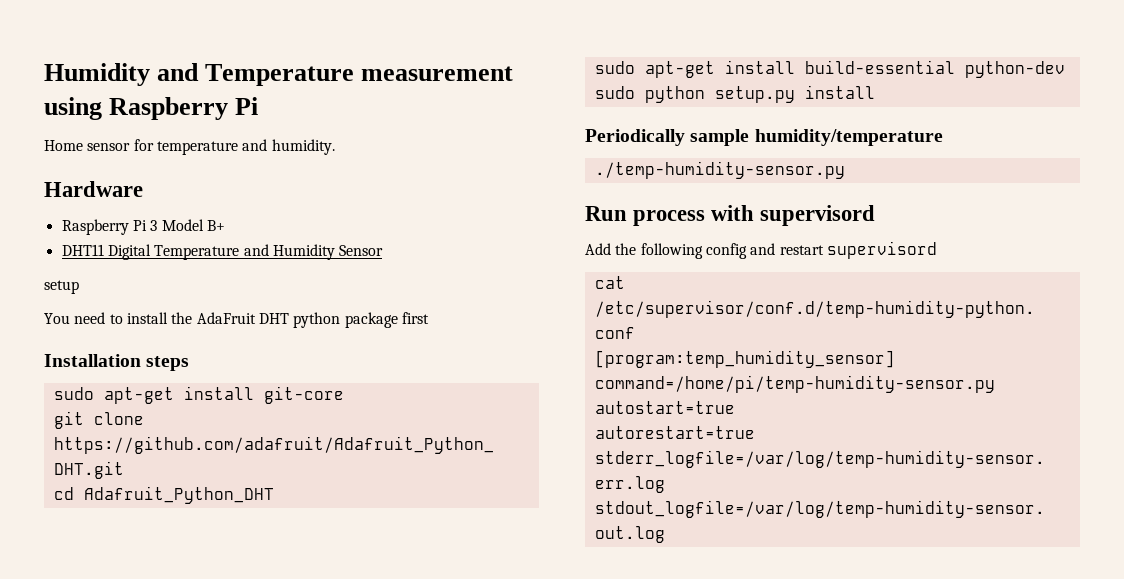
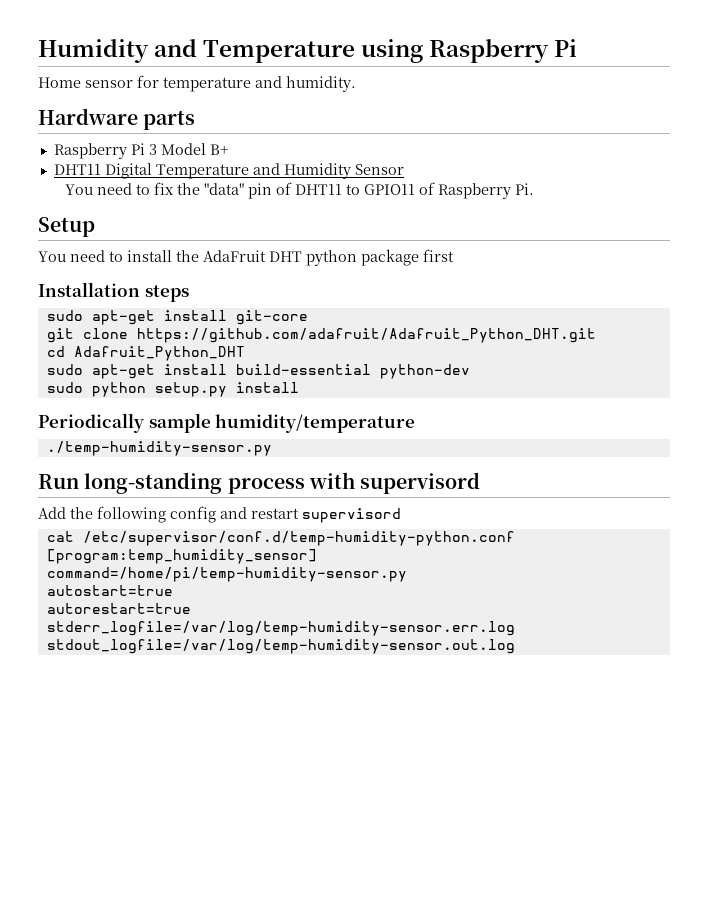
[361,66,514,81] measurement -> (356, 51) none
(143, 189) none -> [143,110,196,130] parts
[44,280,79,294] setup -> [65,182,535,199] [38,217,95,237] You need to fix the "data" pin of DHT11 to GPIO11 of Raspberry Pi. // Setup
(627, 213) none -> [84,472,223,494] long-standing

